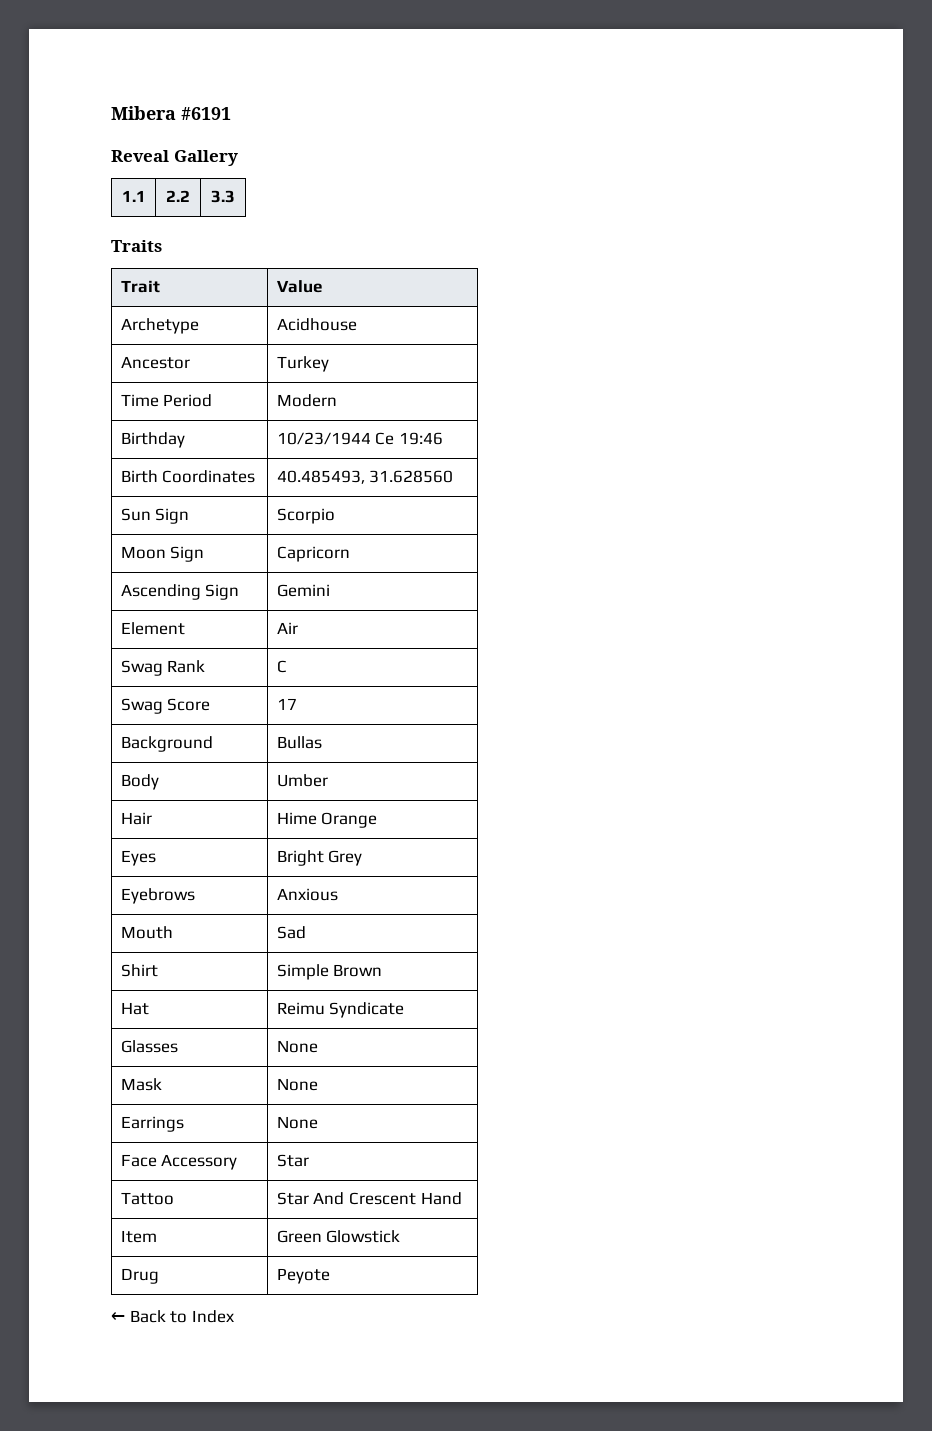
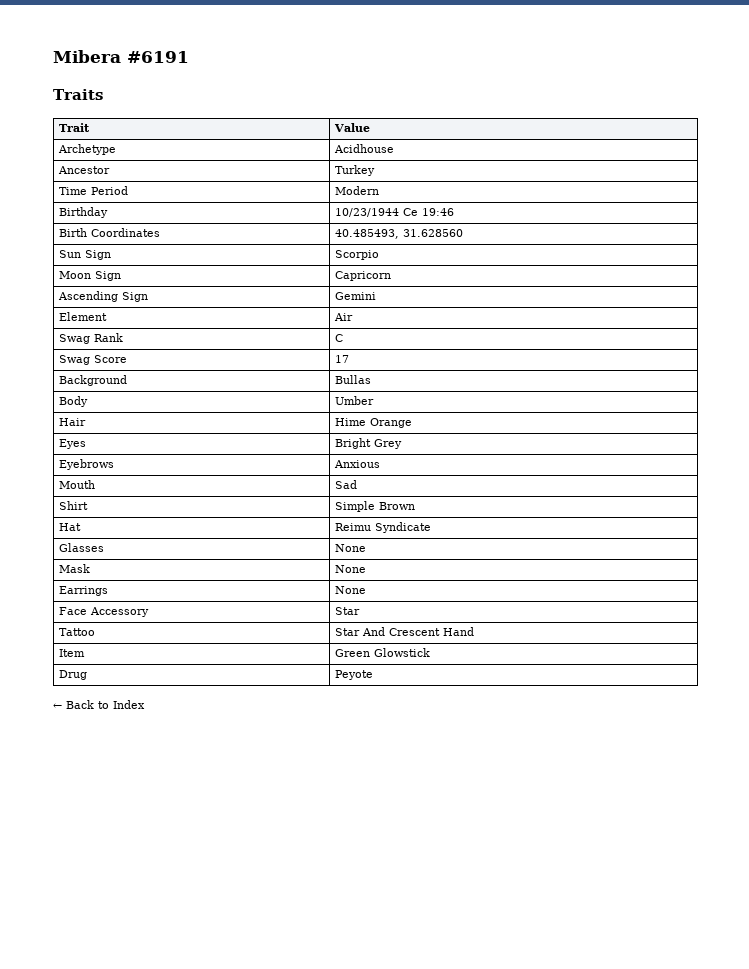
[111,150,238,166] [121,190,146,202] [166,190,190,202] [211,190,235,203] // Reveal Gallery // 1.1 | 2.2 | 3.3 -> (189, 57) none

